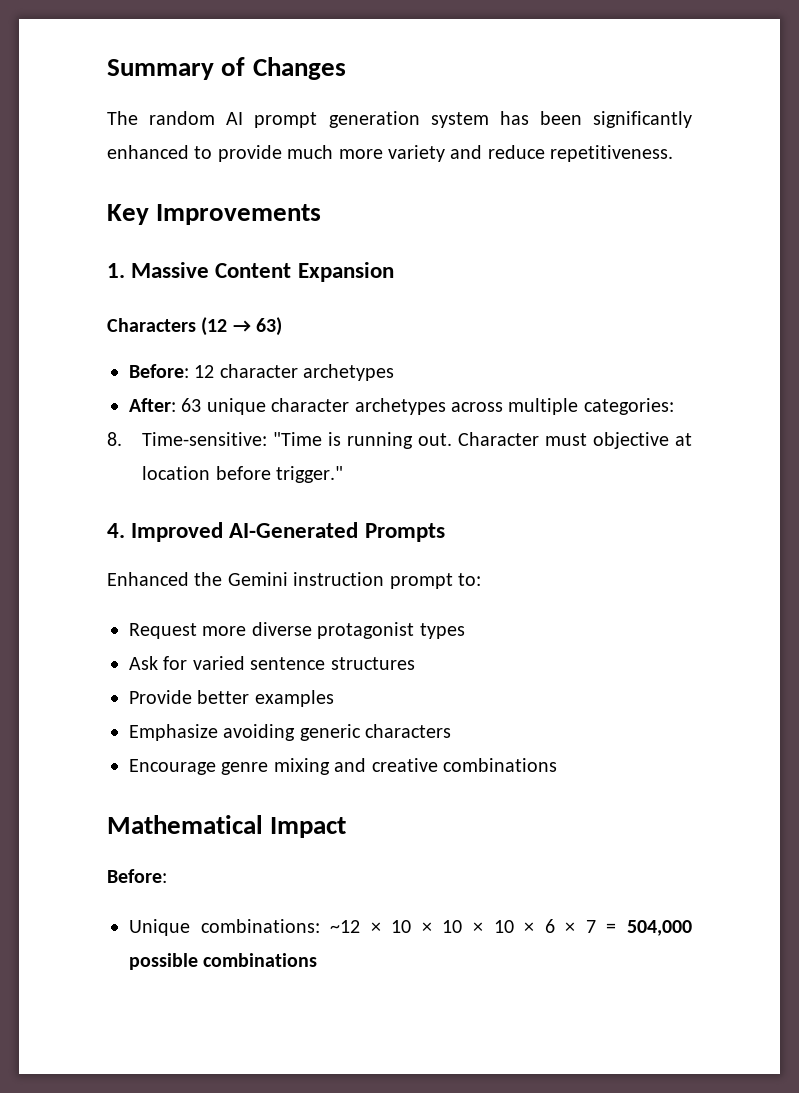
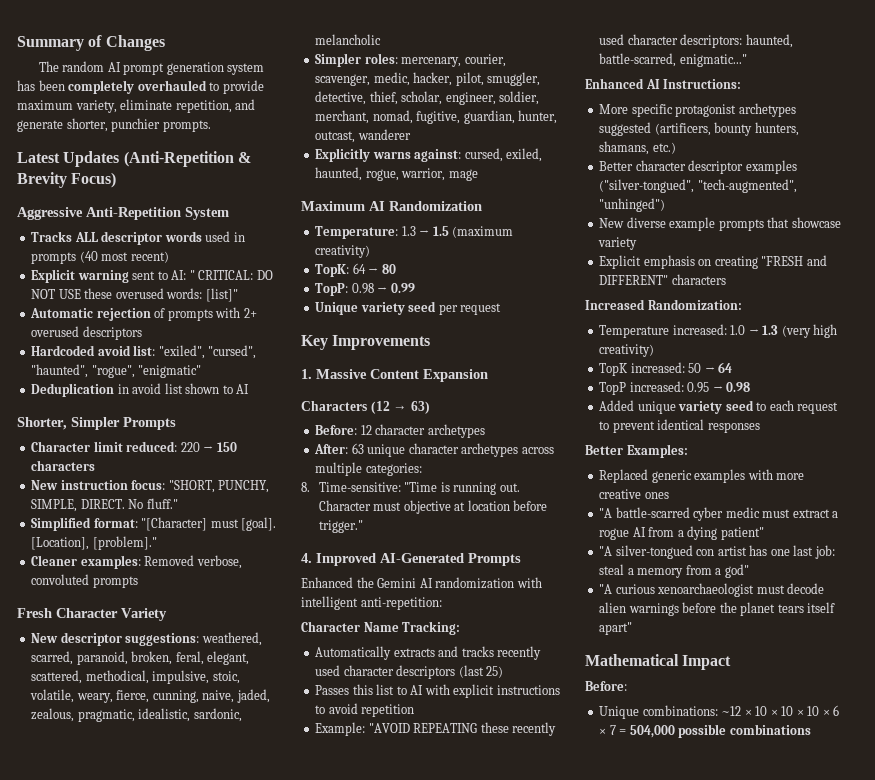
[593,111,692,128] [107,145,674,162] significantly enhanced to provide much more variety and reduce repetitiveness. -> [68,80,264,94] [17,99,256,113] [17,118,211,132] [17,151,251,167] [17,172,117,188] [17,207,229,220] [31,231,245,245] [31,251,169,264] [31,269,273,283] [31,288,238,302] [30,307,257,321] [31,326,142,340] [31,345,257,359] [31,364,202,378] [31,383,250,397] [17,417,176,430] [31,441,237,452] [31,460,96,471] [31,480,270,493] [31,498,178,512] [31,517,277,531] [31,536,157,550] [31,555,242,569] [31,574,138,588] [17,608,167,621] [31,632,262,646] [31,651,250,665] [31,670,240,684] [30,689,270,703] [31,708,242,722] [315,34,382,45] [315,53,506,67] [315,72,541,86] [315,91,540,105] [315,110,558,124] [315,129,411,143] [315,148,543,162] [315,167,478,181] [301,201,482,211] [315,226,514,239] [315,245,371,258] [315,263,396,277] [315,283,415,296] [315,301,502,315] completely overhauled to provide maximum variety, eliminate repetition, and generate shorter, punchier prompts. // Latest Updates (Anti-Repetition & Brevity Focus) // Aggressive Anti-Repetition System // Tracks ALL descriptor words used in prompts (40 most recent) // Explicit warning sent to AI: " CRITICAL: DO NOT USE these overused words: [list]" // Automatic rejection of prompts with 2+ overused descriptors // Hardcoded avoid list: "exiled", "cursed", "haunted", "rogue", "enigmatic" // Deduplication in avoid list shown to AI // Shorter, Simpler Prompts // Character limit reduced: 220 → 150 characters // New instruction focus: "SHORT, PUNCHY, SIMPLE, DIRECT. No fluff." // Simplified format: "[Character] must [goal]. [Location], [problem]." // Cleaner examples: Removed verbose, convoluted prompts // Fresh Character Variety // New descriptor suggestions: weathered, scarred, paranoid, broken, feral, elegant, scattered, methodical, impulsive, stoic, volatile, weary, fierce, cunning, naive, jaded, zealous, pragmatic, idealistic, sardonic, melancholic // Simpler roles: mercenary, courier, scavenger, medic, hacker, pilot, smuggler, detective, thief, scholar, engineer, soldier, merchant, nomad, fugitive, guardian, hunter, outcast, wanderer // Explicitly warns against: cursed, exiled, haunted, rogue, warrior, mage // Maximum AI Randomization // Temperature: 1.3 → 1.5 (maximum creativity) // TopK: 64 → 80 // TopP: 0.98 → 0.99 // Unique variety seed per request
[293,572,481,589] [129,622,465,639] [129,656,415,670] [129,690,334,707] [129,724,452,741] [129,758,557,775] instruction prompt to: // Request more diverse protagonist types // Ask for varied sentence structures // Provide better examples // Emphasize avoiding generic characters // Encourage genre mixing and creative combinations -> [419,577,542,589] [301,596,442,610] [301,621,461,635] [315,646,542,660] [315,665,504,679] [315,684,560,698] [315,703,415,717] [315,722,557,736] [599,34,793,48] [599,53,747,67] [585,78,742,89] [599,103,796,117] [599,122,799,136] [599,141,676,155] [599,160,797,174] [599,179,797,193] [599,198,666,212] [599,217,841,231] [598,237,638,250] [599,255,827,269] [599,274,726,285] [585,299,742,310] [599,324,838,338] [599,344,655,357] [599,362,733,376] [599,381,751,395] [599,400,839,414] [599,419,760,433] [585,444,688,458] [599,469,805,483] [599,489,669,499] [599,507,839,521] [599,526,764,540] [599,545,835,559] [599,564,749,578] [599,583,825,597] [599,602,836,616] [599,622,633,635] AI randomization with intelligent anti-repetition: // Character Name Tracking: // Automatically extracts and tracks recently used character descriptors (last 25) // Passes this list to AI with explicit instructions to avoid repetition // Example: "AVOID REPEATING these recently used character descriptors: haunted, battle-scarred, enigmatic..." // Enhanced AI Instructions: // More specific protagonist archetypes suggested (artificers, bounty hunters, shamans, etc.) // Better character descriptor examples ("silver-tongued", "tech-augmented", "unhinged") // New diverse example prompts that showcase variety // Explicit emphasis on creating "FRESH and DIFFERENT" characters // Increased Randomization: // Temperature increased: 1.0 → 1.3 (very high creativity) // TopK increased: 50 → 64 // TopP increased: 0.95 → 0.98 // Added unique variety seed to each request to prevent identical responses // Better Examples: // Replaced generic examples with more creative ones // "A battle-scarred cyber medic must extract a rogue AI from a dying patient" // "A silver-tongued con artist has one last job: steal a memory from a god" // "A curious xenoarchaeologist must decode alien warnings before the planet tears itself apart"

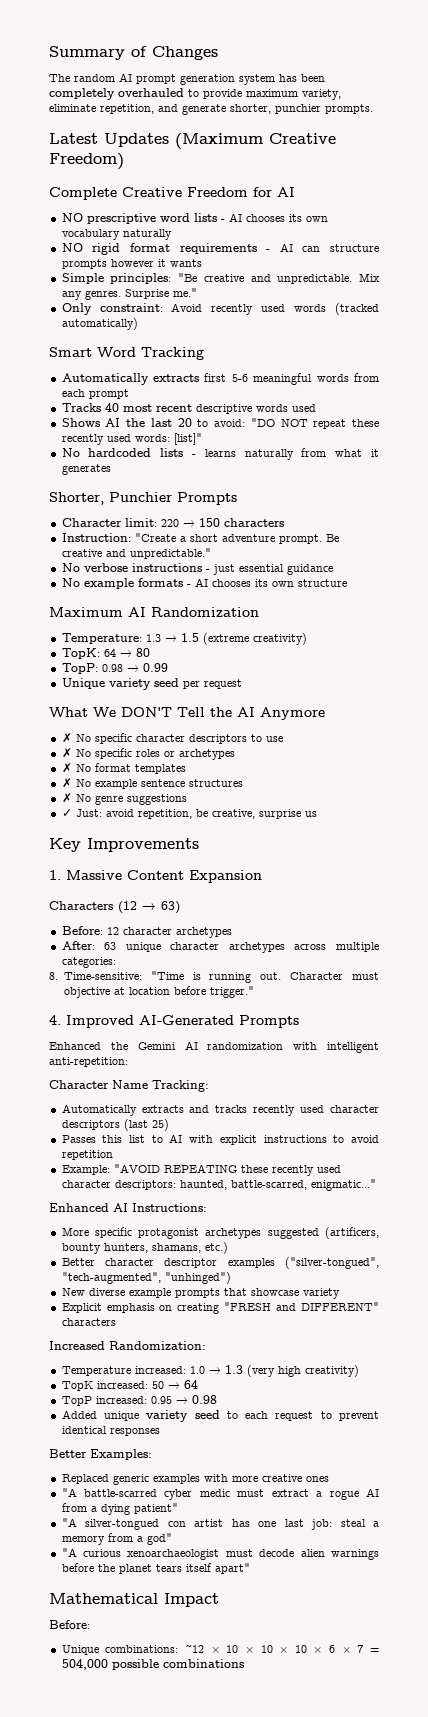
[123,151,251,167] [17,172,117,188] [17,207,229,220] [31,231,245,245] [31,251,169,264] [31,269,273,283] [31,288,238,302] [30,307,257,321] [31,326,142,340] [31,345,257,359] [31,364,202,378] [31,383,250,397] (Anti-Repetition & Brevity Focus) // Aggressive Anti-Repetition System // Tracks ALL descriptor words used in prompts (40 most recent) // Explicit warning sent to AI: " CRITICAL: DO NOT USE these overused words: [list]" // Automatic rejection of prompts with 2+ overused descriptors // Hardcoded avoid list: "exiled", "cursed", "haunted", "rogue", "enigmatic" // Deduplication in avoid list shown to AI -> [175,133,336,149] [49,153,124,170] [49,187,295,200] [61,213,328,224] [61,229,172,240] [61,243,379,255] [61,259,202,269] [61,273,380,284] [61,288,197,300] [61,303,379,315] [61,318,138,330] [49,347,204,360] [61,373,379,385] [61,389,129,399] [61,403,316,414] [61,418,380,429] [61,433,202,445] [61,448,379,460] [61,464,111,475] (Maximum Creative Freedom) // Complete Creative Freedom for AI // NO prescriptive word lists - AI chooses its own vocabulary naturally // NO rigid format requirements - AI can structure prompts however it wants // Simple principles: "Be creative and unpredictable. Mix any genres. Surprise me." // Only constraint: Avoid recently used words (tracked automatically) // Smart Word Tracking // Automatically extracts first 5-6 meaningful words from each prompt // Tracks 40 most recent descriptive words used // Shows AI the last 20 to avoid: "DO NOT repeat these recently used words: [list]" // No hardcoded lists - learns naturally from what it generates
[71,417,120,430] Simpler -> [109,492,172,502] Punchier
[93,441,178,452] limit reduced: -> [124,518,157,527] limit:
[31,480,270,493] [31,498,178,512] [31,517,277,531] [31,536,157,550] [31,555,242,569] [31,574,138,588] [17,608,167,621] [31,632,262,646] [31,651,250,665] [31,670,240,684] [30,689,270,703] [31,708,242,722] [315,34,382,45] [315,53,506,67] [315,72,541,86] [315,91,540,105] [315,110,558,124] [315,129,411,143] [315,148,543,162] [315,167,478,181] New instruction focus: "SHORT, PUNCHY, SIMPLE, DIRECT. No fluff." // Simplified format: "[Character] must [goal]. [Location], [problem]." // Cleaner examples: Removed verbose, convoluted prompts // Fresh Character Variety // New descriptor suggestions: weathered, scarred, paranoid, broken, feral, elegant, scattered, methodical, impulsive, stoic, volatile, weary, fierce, cunning, naive, jaded, zealous, pragmatic, idealistic, sardonic, melancholic // Simpler roles: mercenary, courier, scavenger, medic, hacker, pilot, smuggler, detective, thief, scholar, engineer, soldier, merchant, nomad, fugitive, guardian, hunter, outcast, wanderer // Explicitly warns against: cursed, exiled, haunted, rogue, warrior, mage -> [61,533,339,544] [61,548,211,559] [61,563,333,575] [61,578,347,589] Instruction: "Create a short adventure prompt. Be creative and unpredictable." // No verbose instructions - just essential guidance // No example formats - AI chooses its own structure
[452,226,514,238] (maximum -> [202,633,249,645] (extreme
(502, 309) none -> [49,707,325,720] [61,733,283,744] [61,748,235,760] [61,763,186,774] [61,778,243,789] [61,793,187,805] [61,809,317,819] // What We DON'T Tell the AI Anymore // ✗ No specific character descriptors to use // ✗ No specific roles or archetypes // ✗ No format templates // ✗ No example sentence structures // ✗ No genre suggestions // ✓ Just: avoid repetition, be creative, surprise us

